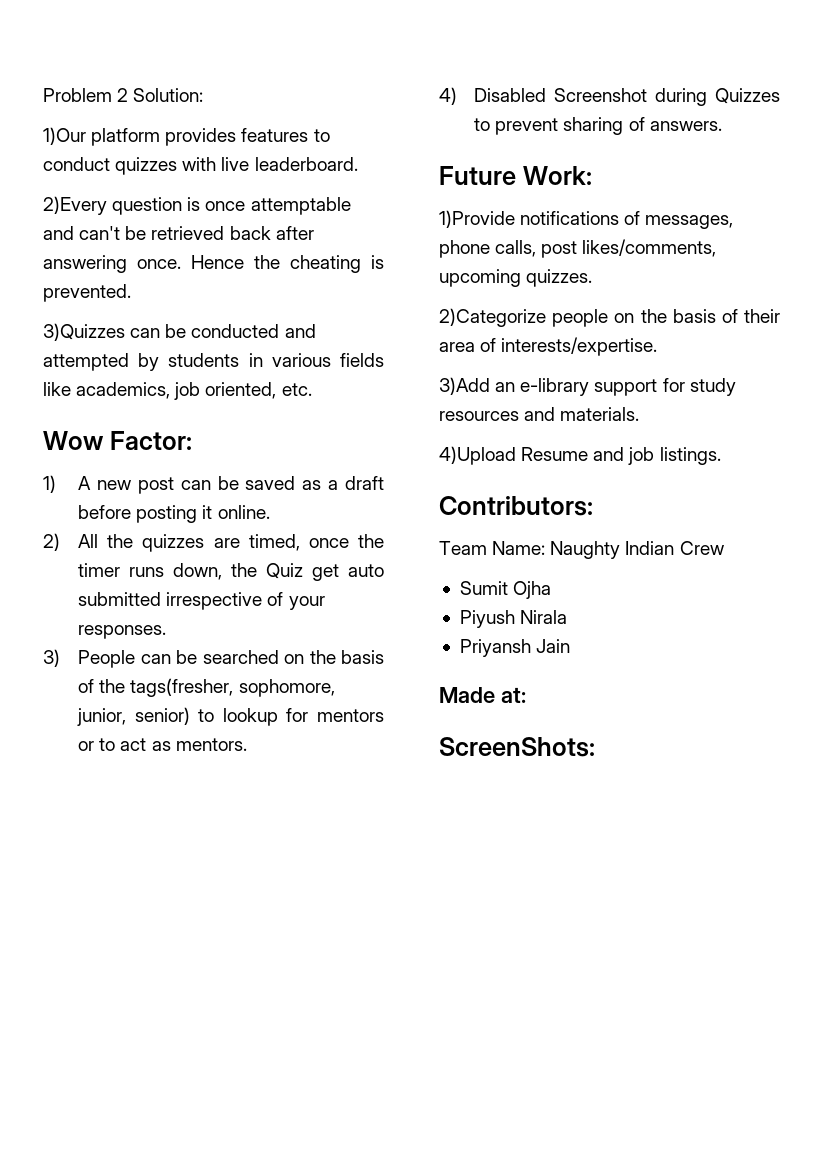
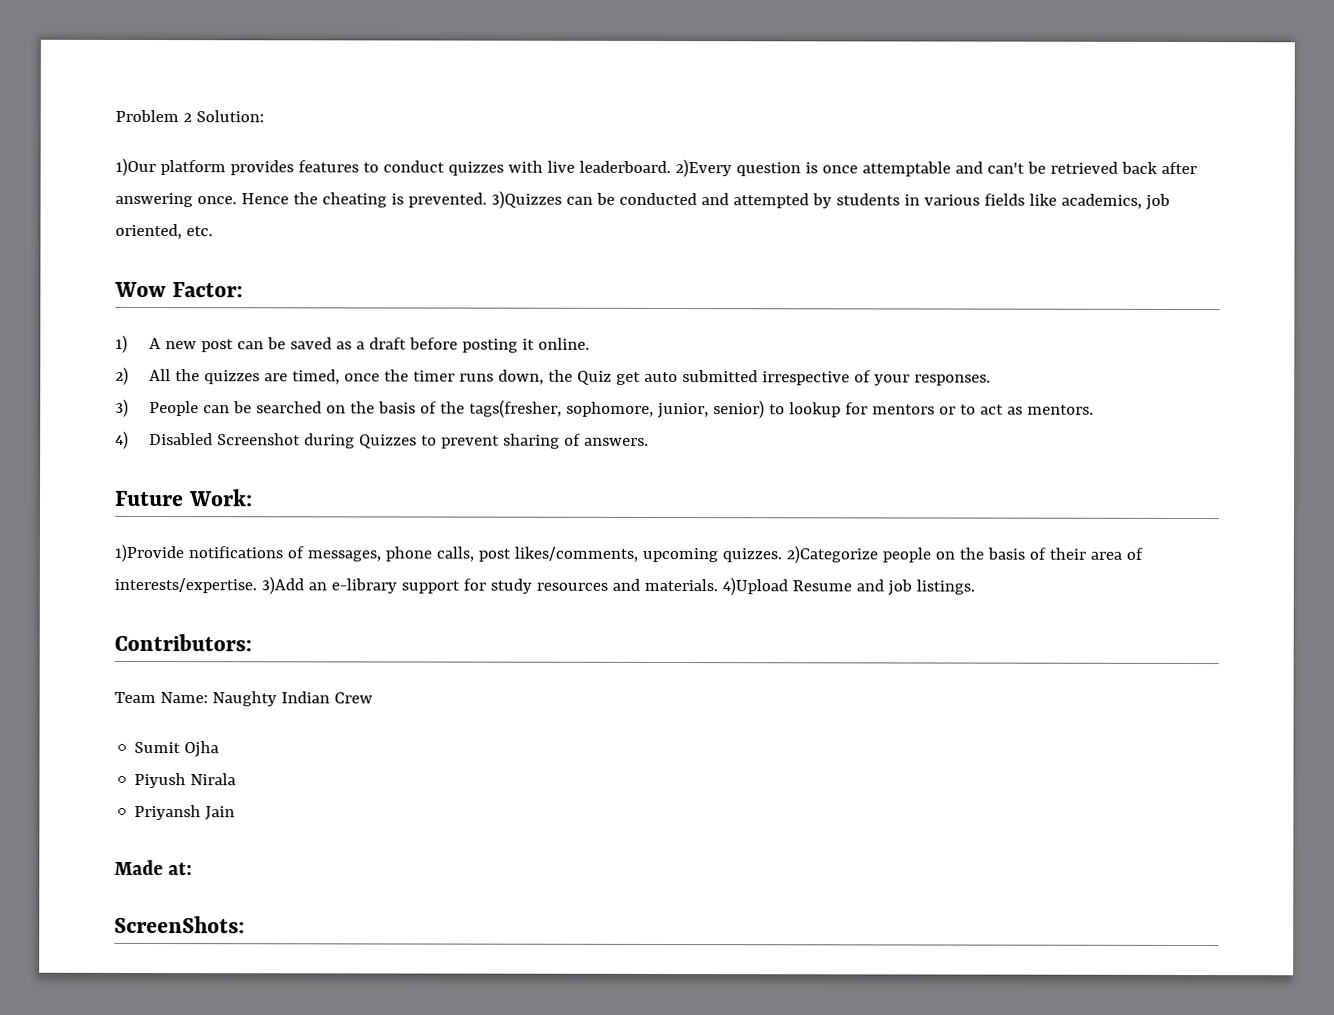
(358, 164) // -> (671, 167) none
(131, 293) // -> (487, 200) none
(593, 278) // -> (782, 555) none
(658, 346) // -> (257, 585) none
(640, 414) // -> (718, 585) none

